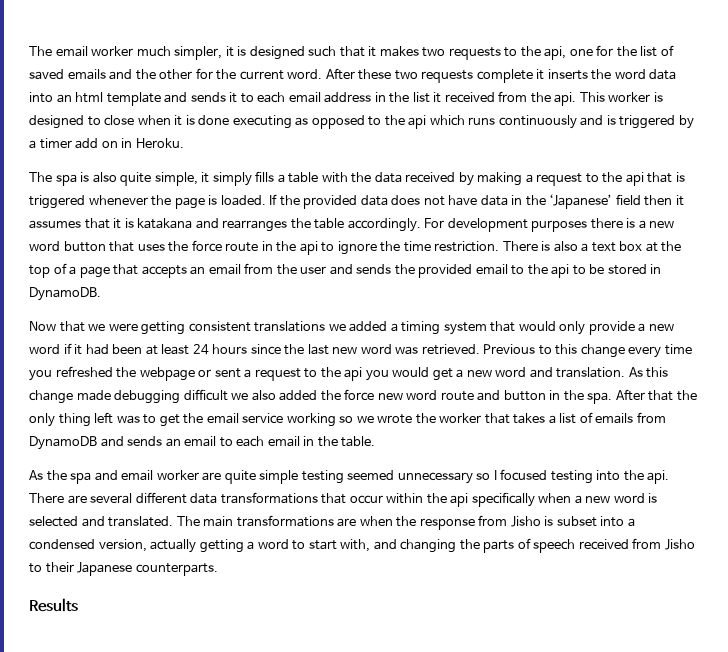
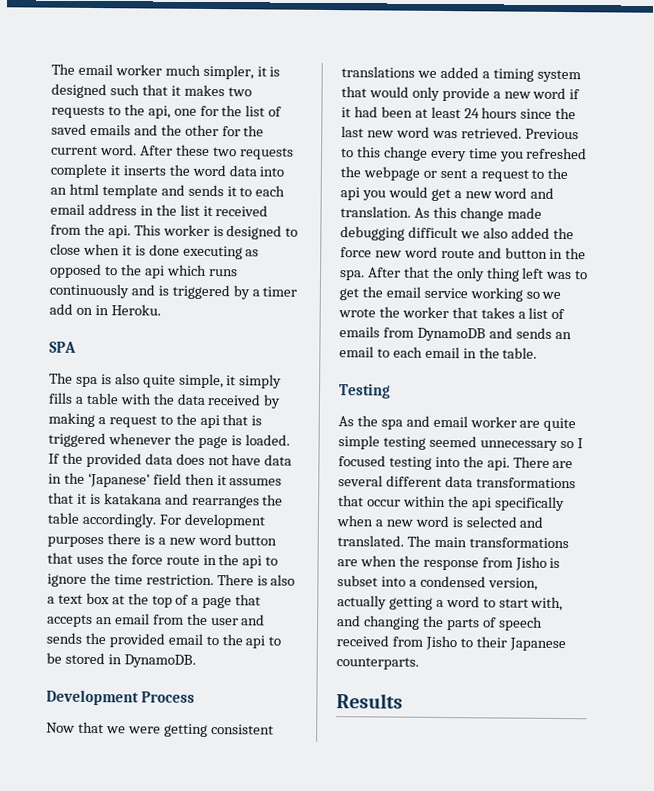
(184, 143) none -> [49,341,76,353] // SPA
(101, 294) none -> [46,689,195,706] // Development Process
(376, 441) none -> [338,383,391,399] // Testing

